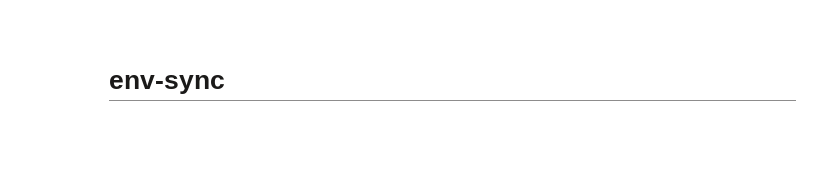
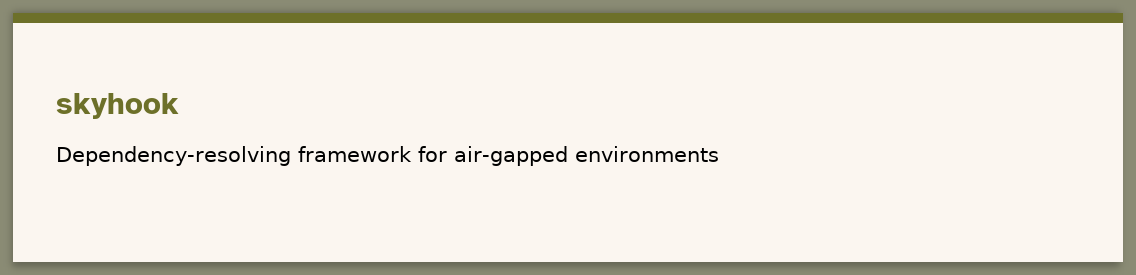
[109,75,225,94] env-sync -> [56,93,179,119] [56,146,719,166] skyhook // Dependency-resolving framework for air-gapped environments

